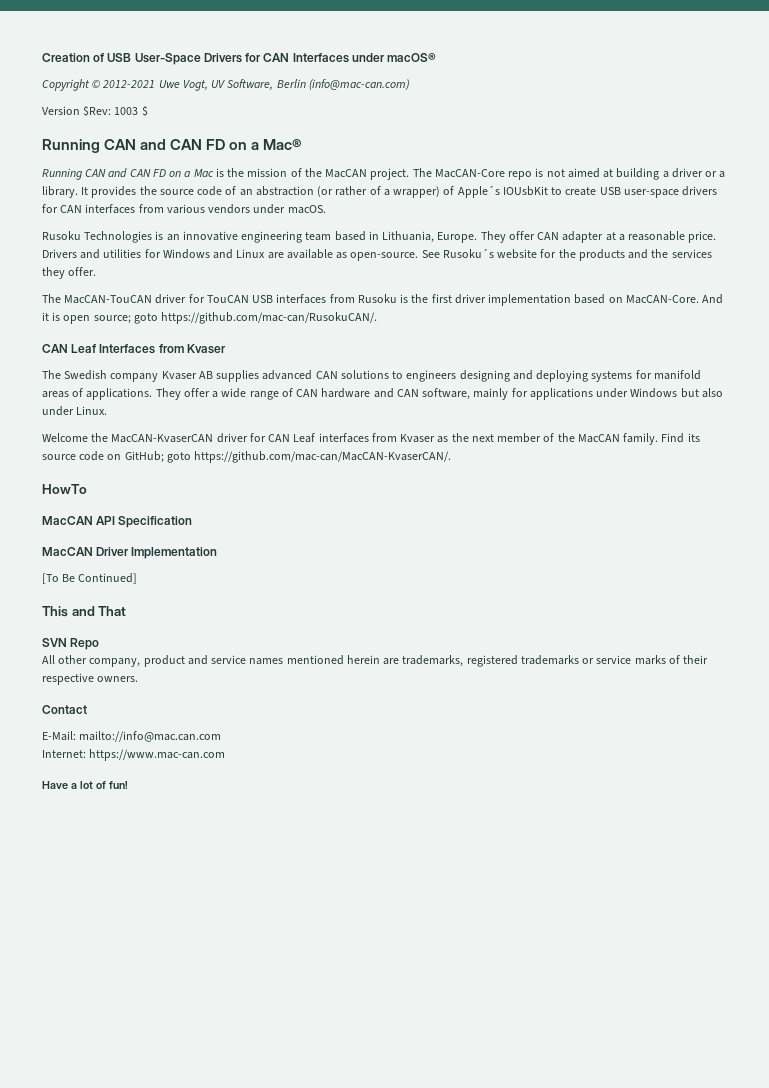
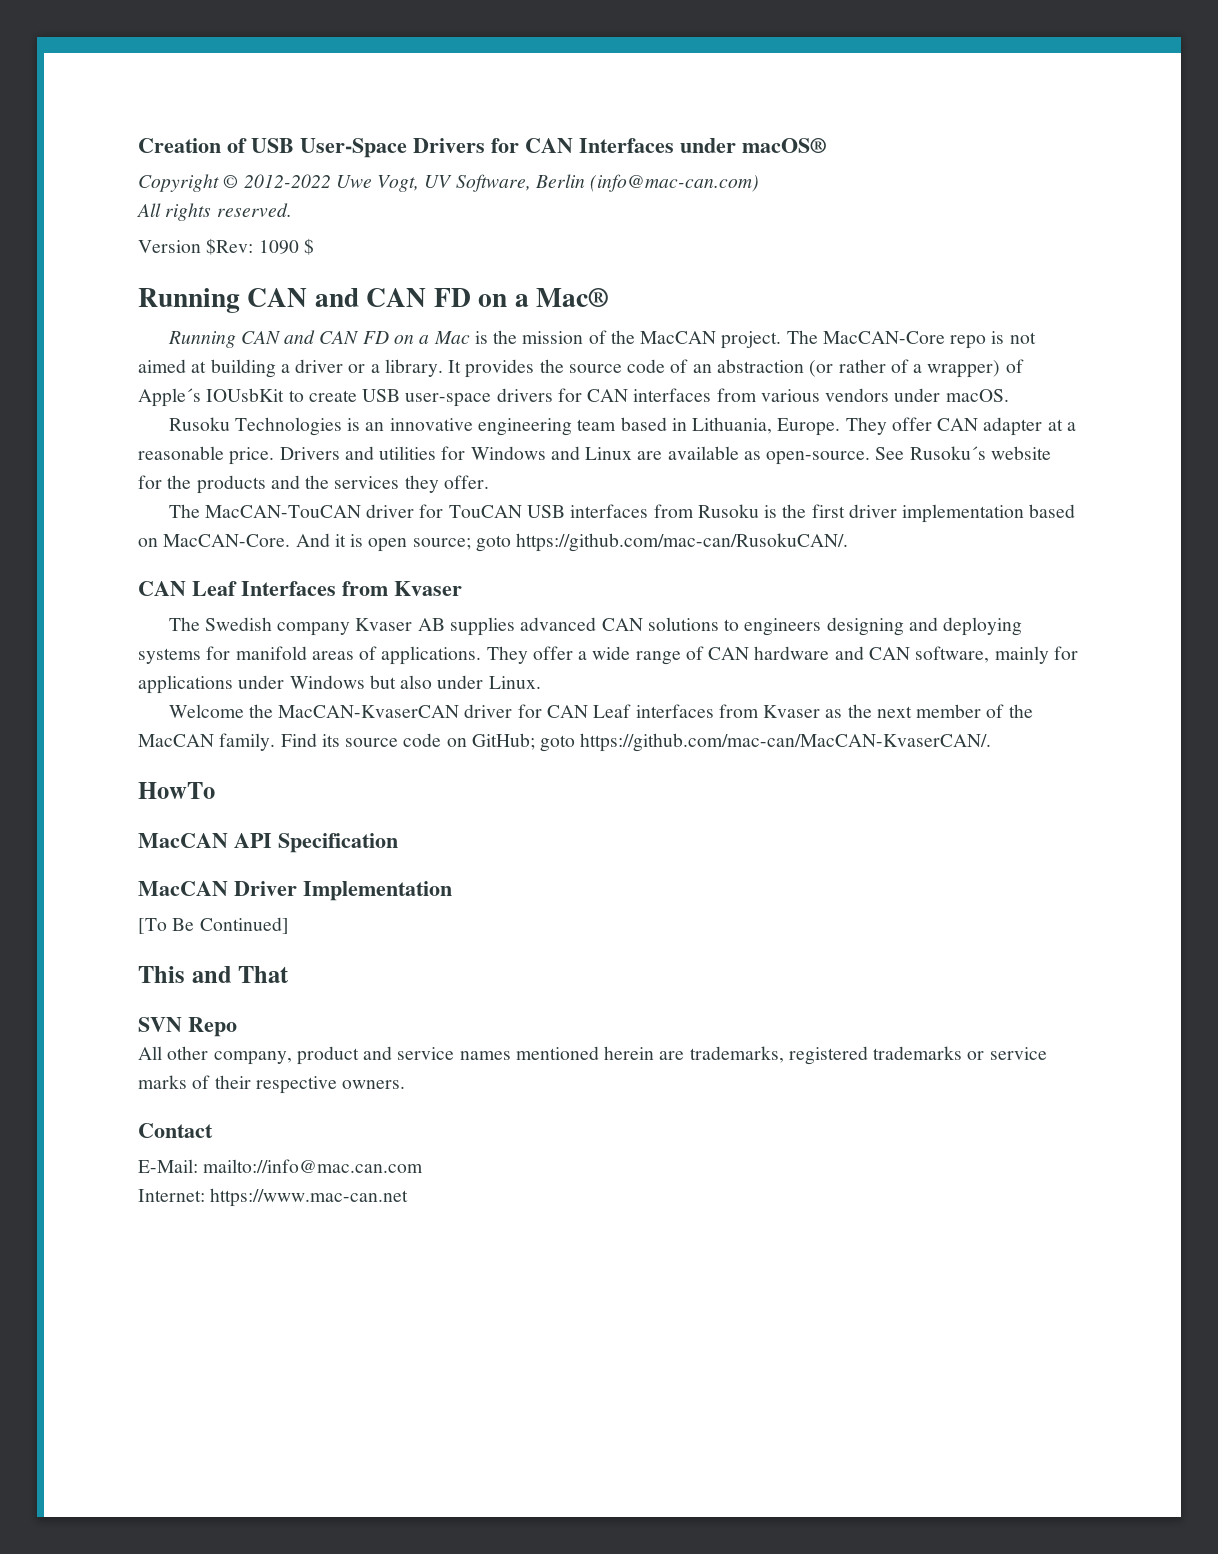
[102,80,156,88] 2012-2021 -> [243,174,331,188] 2012-2022
(410, 84) none -> [137,203,292,221] // All rights reserved.
[114,107,139,115] 1003 -> [258,240,299,254] 1090
[89,749,226,761] [42,781,128,789] https://www.mac-can.com // Have a lot of fun! -> [210,1188,409,1207] https://www.mac-can.net

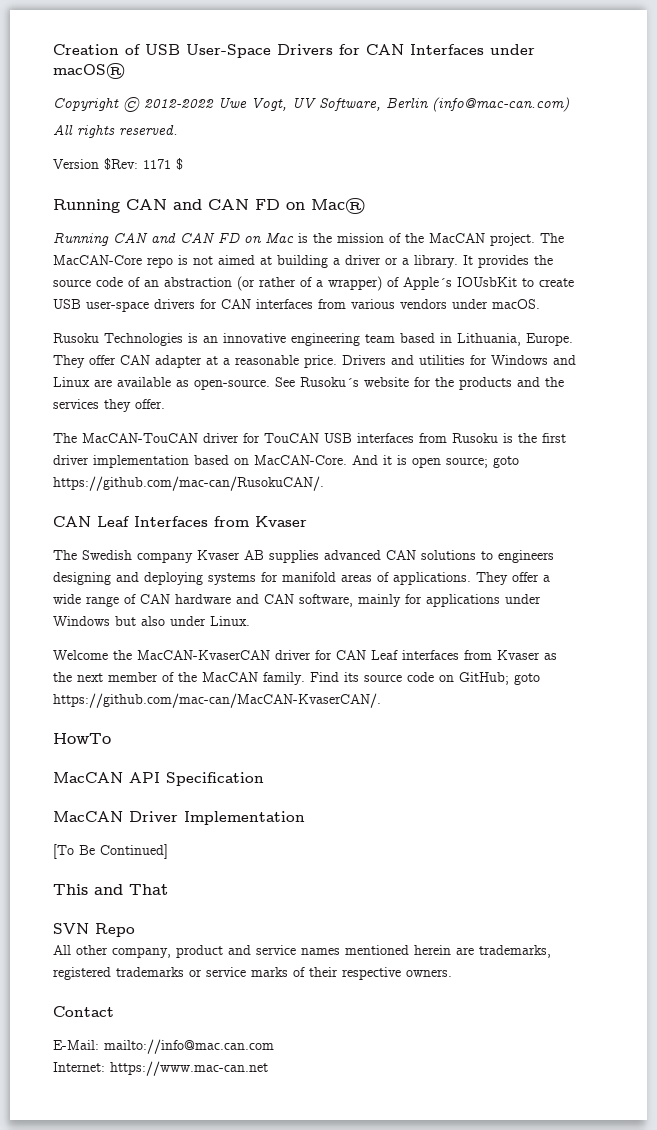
[258,240,299,254] 1090 -> [143,159,171,169] 1171
[514,294,529,307] a -> (305, 206) none
[419,335,430,344] a -> (262, 239) none

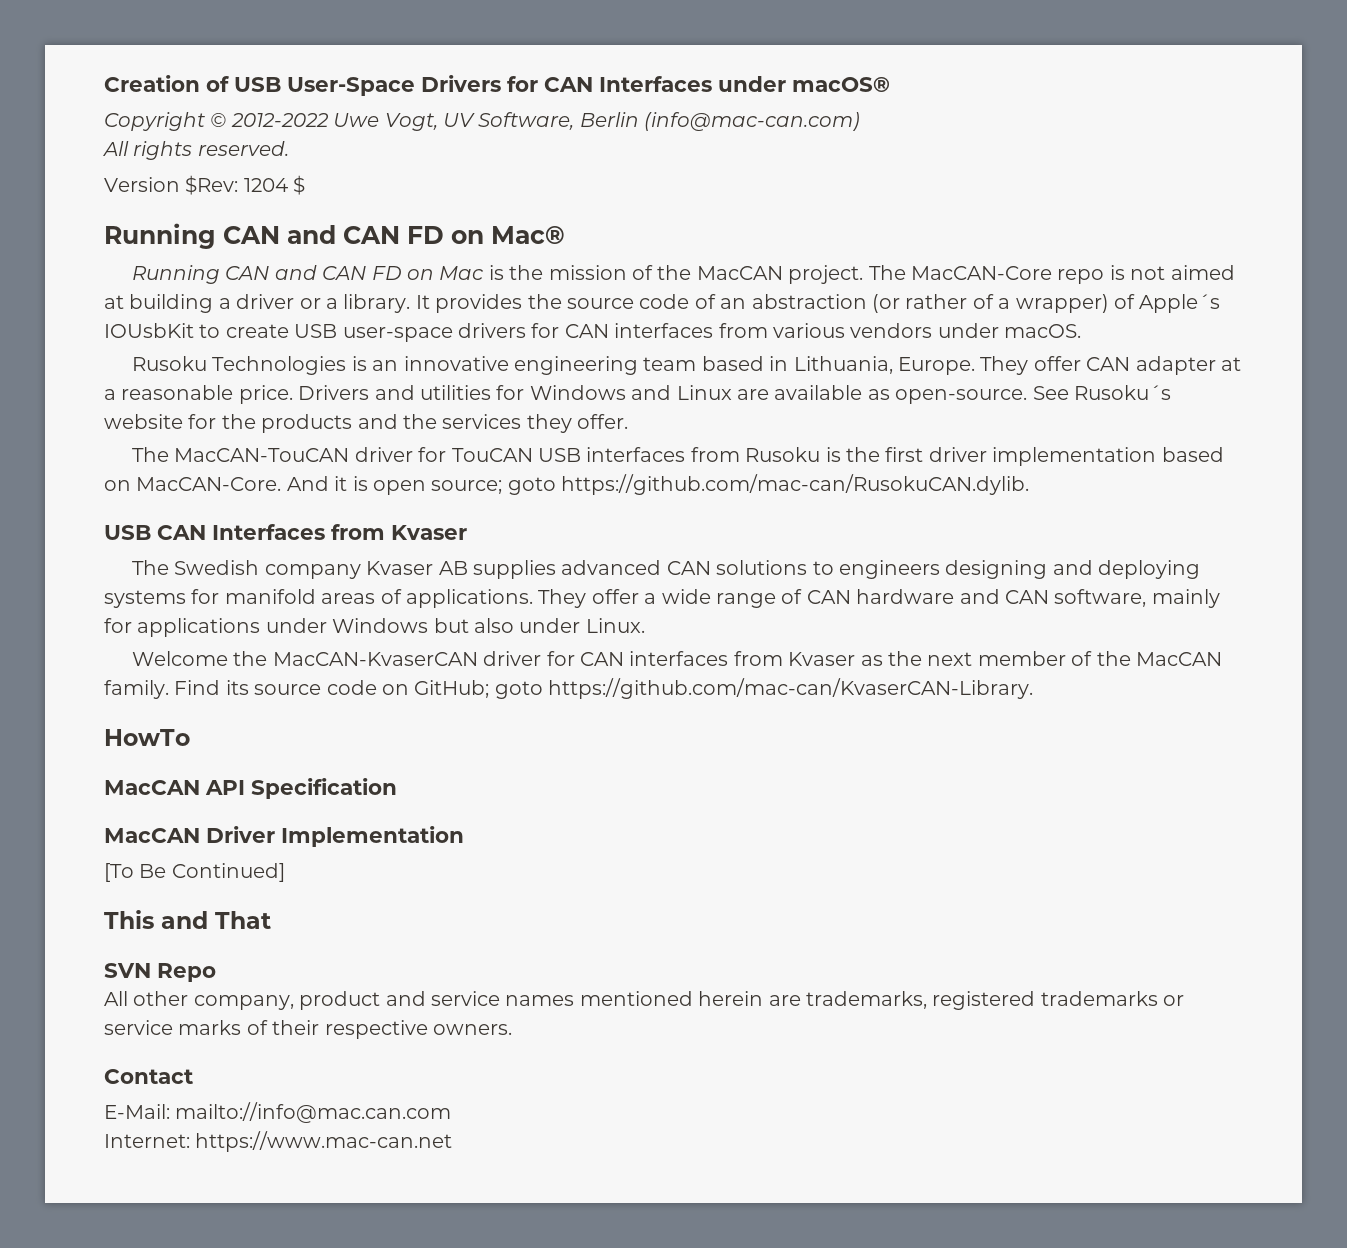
[143,159,171,169] 1171 -> [243,178,288,192] 1204
[53,476,324,491] [53,516,130,527] https://github.com/mac-can/RusokuCAN/. // CAN Leaf -> [561,474,1030,495] [104,525,206,540] https://github.com/mac-can/RusokuCAN.dylib. // USB CAN
[371,650,398,660] Leaf -> (624, 659) none
[53,693,381,708] https://github.com/mac-can/MacCAN-KvaserCAN/. -> [548,678,1034,699] https://github.com/mac-can/KvaserCAN-Library.

